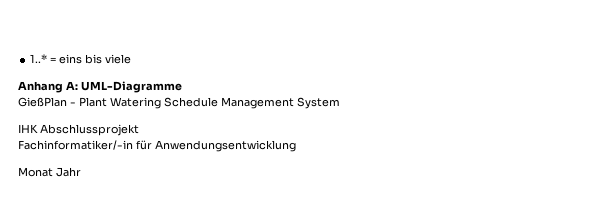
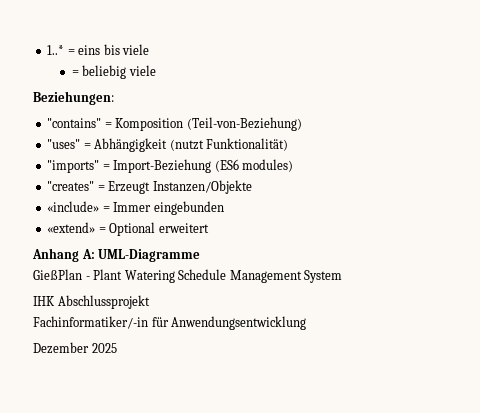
(132, 59) none -> [71,65,156,79] [33,91,114,105] [47,117,302,131] [47,138,289,152] [47,159,294,173] [47,180,252,194] [47,201,224,215] [47,222,209,236] // = beliebig viele // Beziehungen: // "contains" = Komposition (Teil-von-Beziehung) // "uses" = Abhängigkeit (nutzt Funktionalität) // "imports" = Import-Beziehung (ES6 modules) // "creates" = Erzeugt Instanzen/Objekte // «include» = Immer eingebunden // «extend» = Optional erweitert
[18,167,81,177] Monat Jahr -> [33,342,117,354] Dezember 2025

